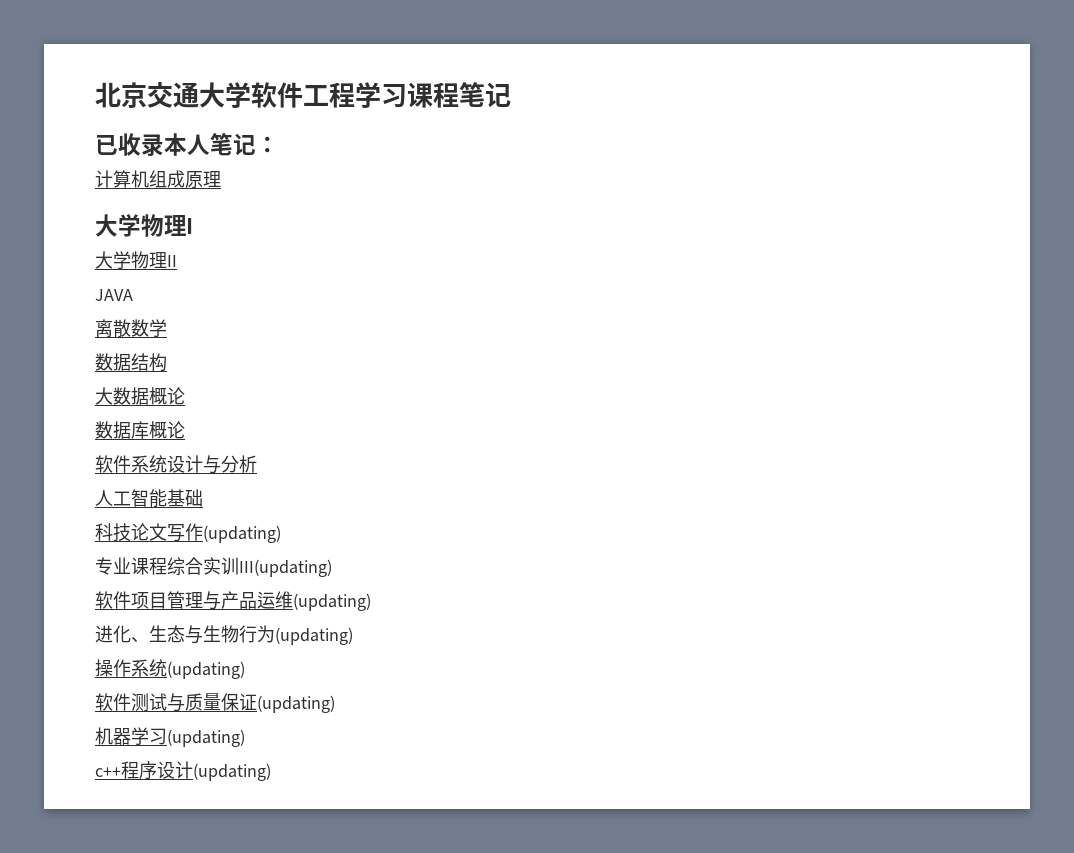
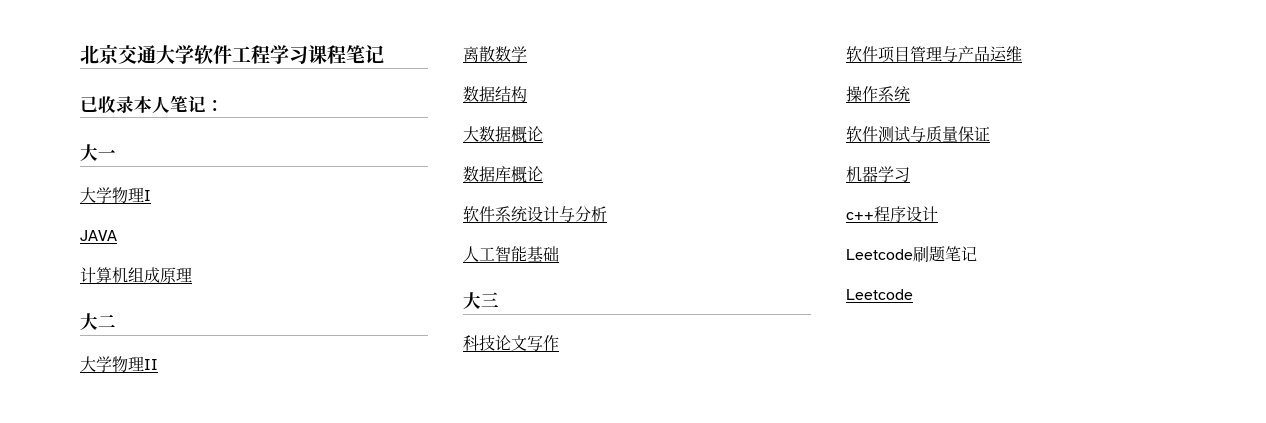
(279, 144) none -> [80,144,116,161] [80,187,151,204] [80,230,117,241] // 大一 // 大学物理I // JAVA
[118,214,193,237] 学物理I -> [98,314,116,328] 二
[95,289,133,301] // JAVA -> (158, 364) none
(203, 498) none -> [463,292,499,309] // 大三
[203,525,281,543] [95,557,332,577] (updating) // 专业课程综合实训III(updating) -> (559, 343) none
[293,593,371,611] [95,625,353,645] (updating) // 进化、生态与生物行为(updating) -> (1022, 54) none
[167,661,245,679] (updating) -> (910, 94) none
[257,695,335,713] (updating) -> (990, 134) none
[167,729,245,747] (updating) -> (910, 174) none
[193,763,271,781] (updating) -> [846,246,977,262] [846,289,913,300] // Leetcode刷题笔记 // Leetcode

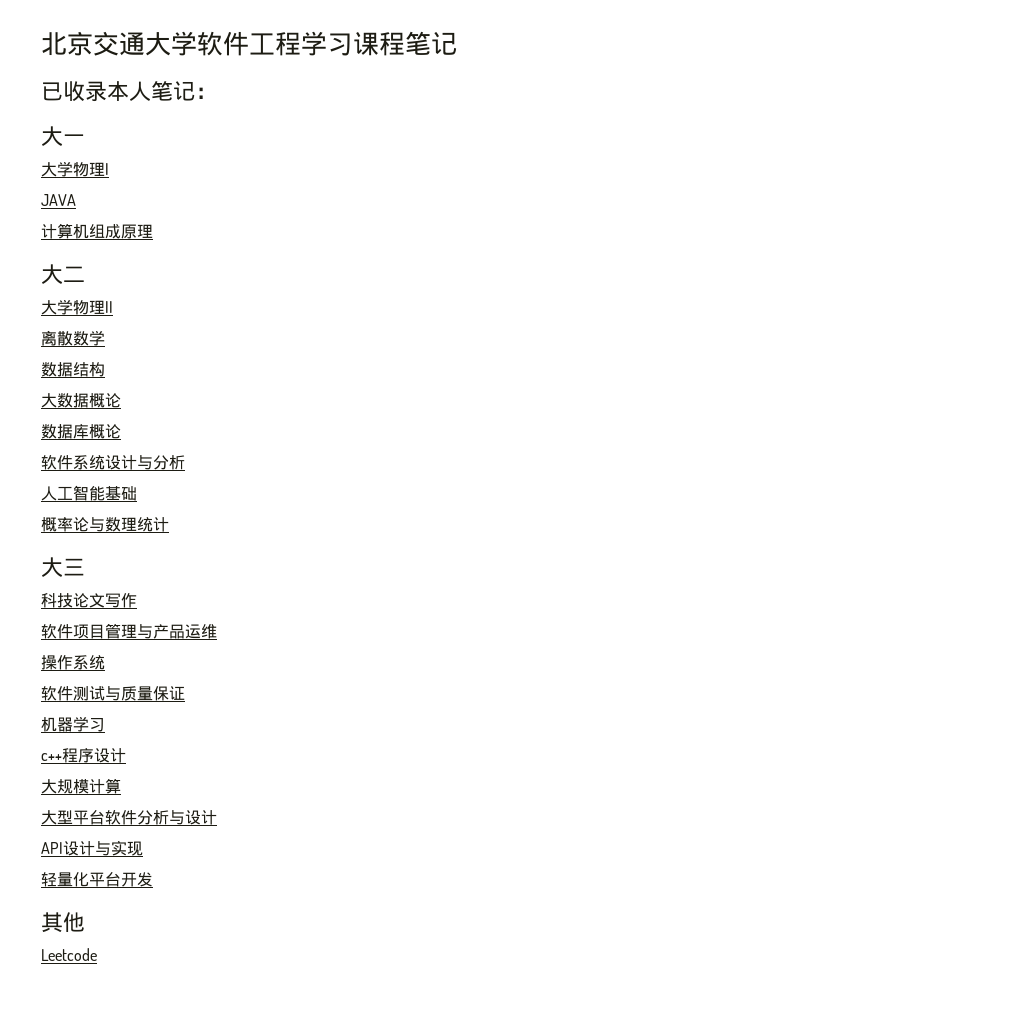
(559, 254) none -> [41,517,169,532] // 概率论与数理统计
[846,246,977,262] Leetcode刷题笔记 -> [41,778,121,794] [41,809,217,825] [41,840,143,856] [41,872,153,887] [41,912,85,933] 大规模计算 // 大型平台软件分析与设计 // API设计与实现 // 轻量化平台开发 // 其他

